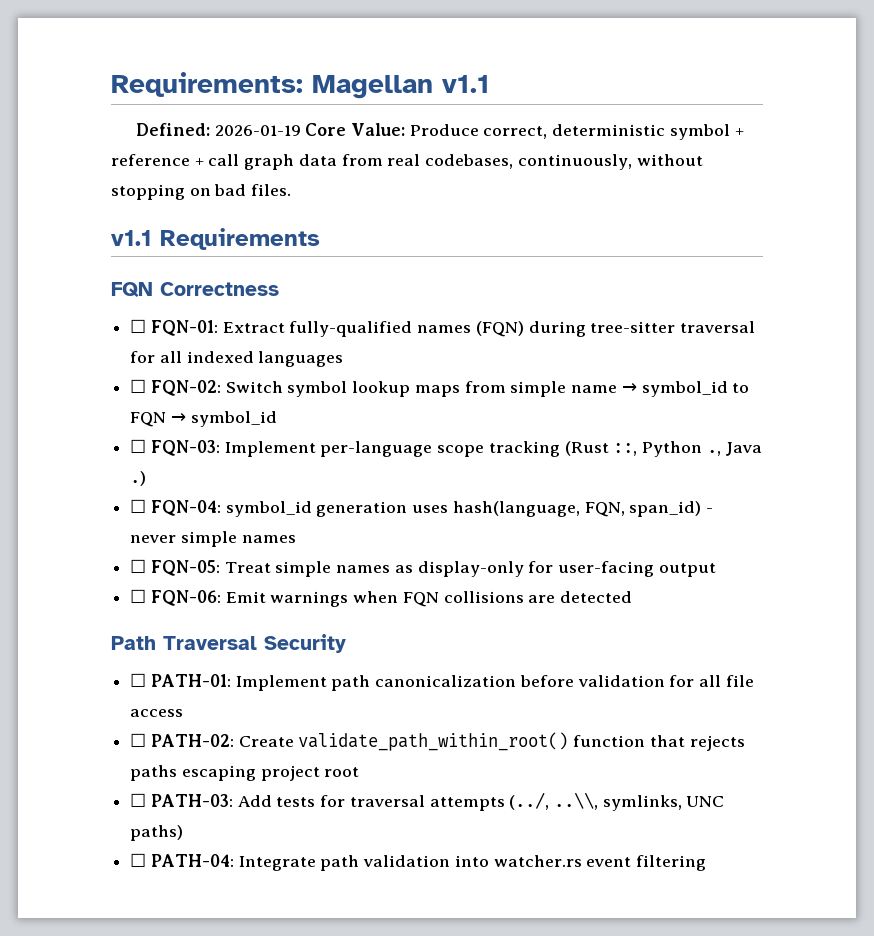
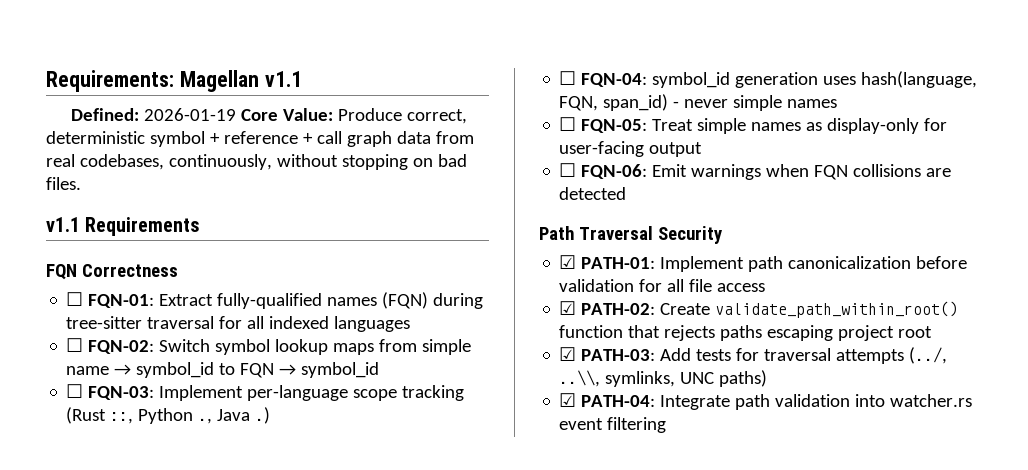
[130,673,147,687] ☐ -> [559,255,577,269] ☑
[130,733,147,747] ☐ -> [559,301,577,315] ☑
[130,793,147,807] ☐ -> [559,347,577,361] ☑
[130,853,147,867] ☐ -> [559,393,577,407] ☑

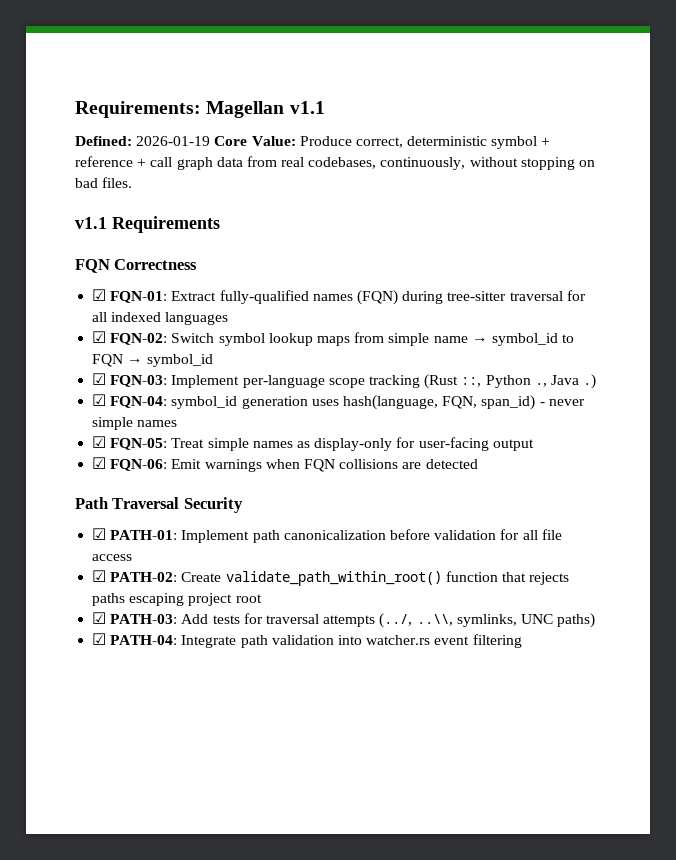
[66,292,84,306] ☐ -> [92,289,107,301] ☑
[66,338,84,352] ☐ -> [92,331,107,343] ☑
[66,384,84,398] ☐ -> [92,373,107,385] ☑
[559,71,577,85] ☐ -> [92,394,107,406] ☑
[559,117,577,131] ☐ -> [92,436,107,448] ☑
[559,163,577,177] ☐ -> [92,457,107,469] ☑

